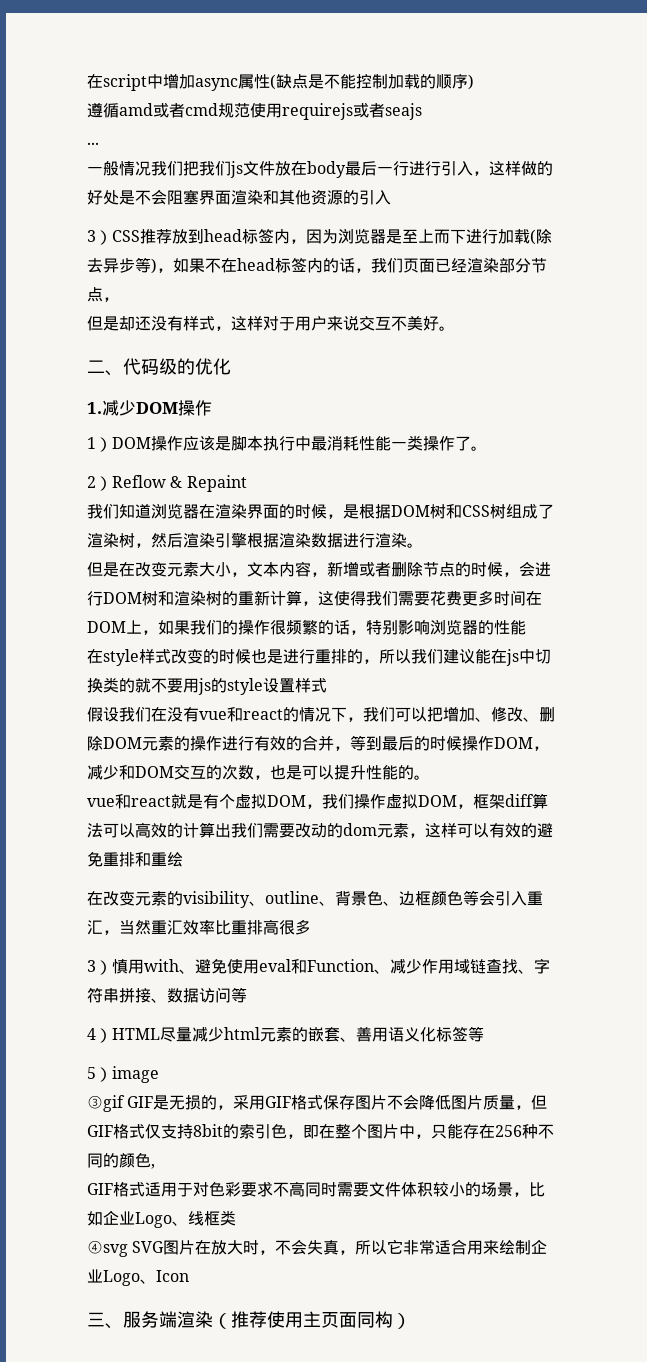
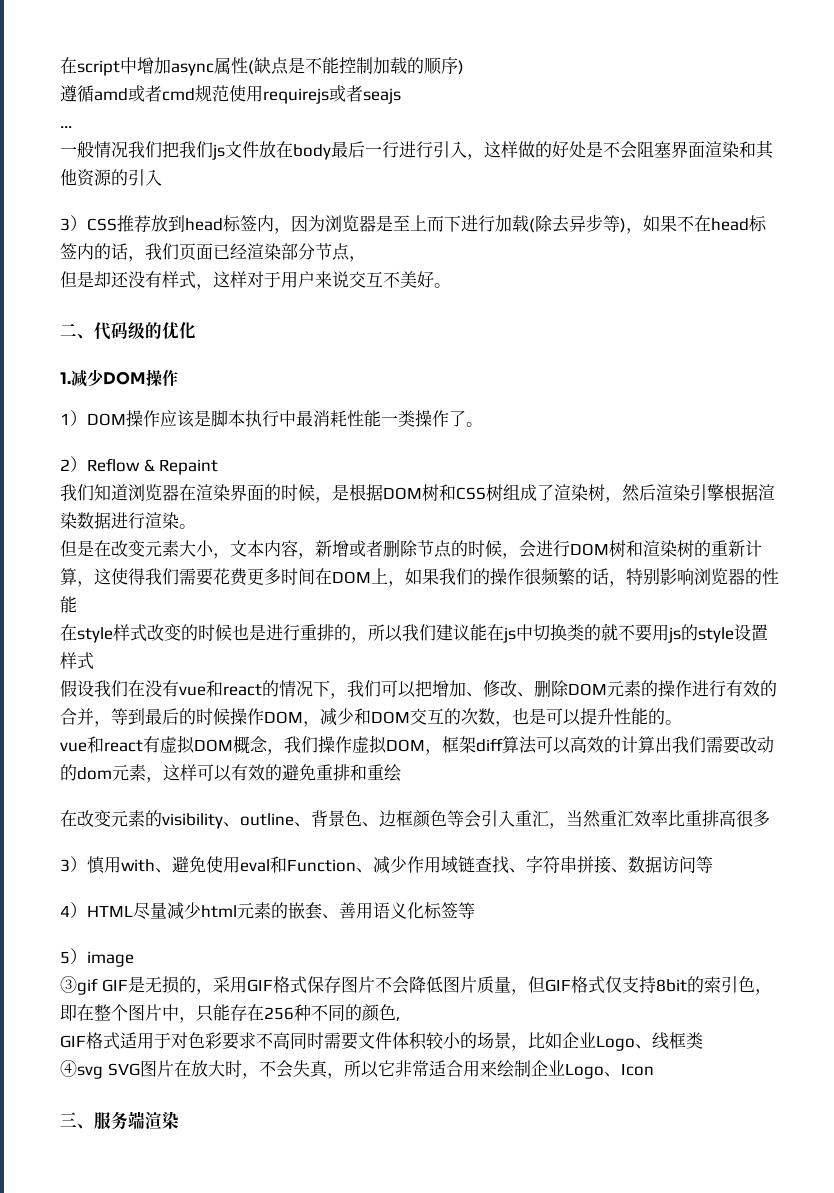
[171,793,306,809] 就是有个虚拟DOM -> [143,735,268,754] 有虚拟DOM概念
[213,1311,411,1329] （推荐使用主页面同构） -> (179, 1120) none

